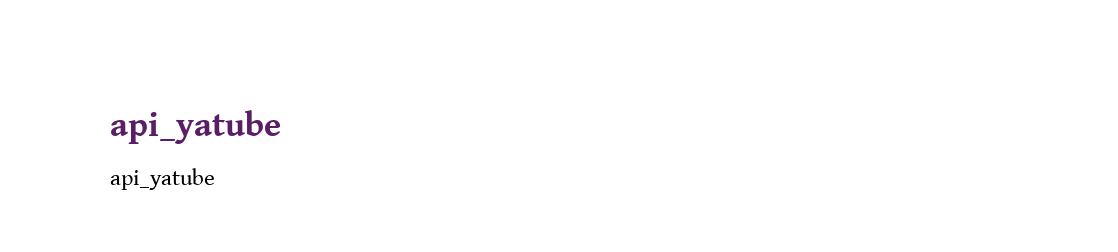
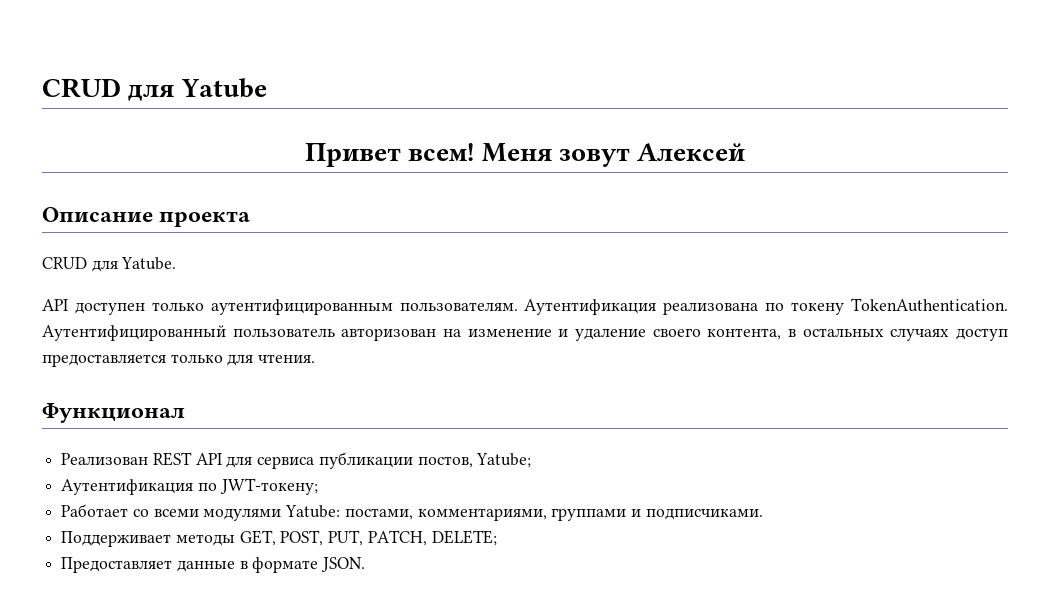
[110,110,281,144] [110,168,215,190] api_yatube // api_yatube -> [42,78,267,101] [304,143,746,167] [42,207,251,227] [42,257,177,272] [42,298,1009,315] [42,325,1008,341] [42,354,316,367] [42,403,185,423] [61,452,532,469] [61,478,318,495] [61,504,763,521] [61,530,497,547] [61,557,366,573] CRUD для Yatube // Привет всем! Меня зовут Алексей // Описание проекта // CRUD для Yatube. // API доступен только аутентифицированным пользователям. Аутентификация реализована по токену TokenAuthentication. Аутентифицированный пользователь авторизован на изменение и удаление своего контента, в остальных случаях доступ предоставляется только для чтения. // Функционал // Реализован REST API для сервиса публикации постов, Yatube; // Аутентификация по JWT-токену; // Работает со всеми модулями Yatube: постами, комментариями, группами и подписчиками. // Поддерживает методы GET, POST, PUT, PATCH, DELETE; // Предоставляет данные в формате JSON.

